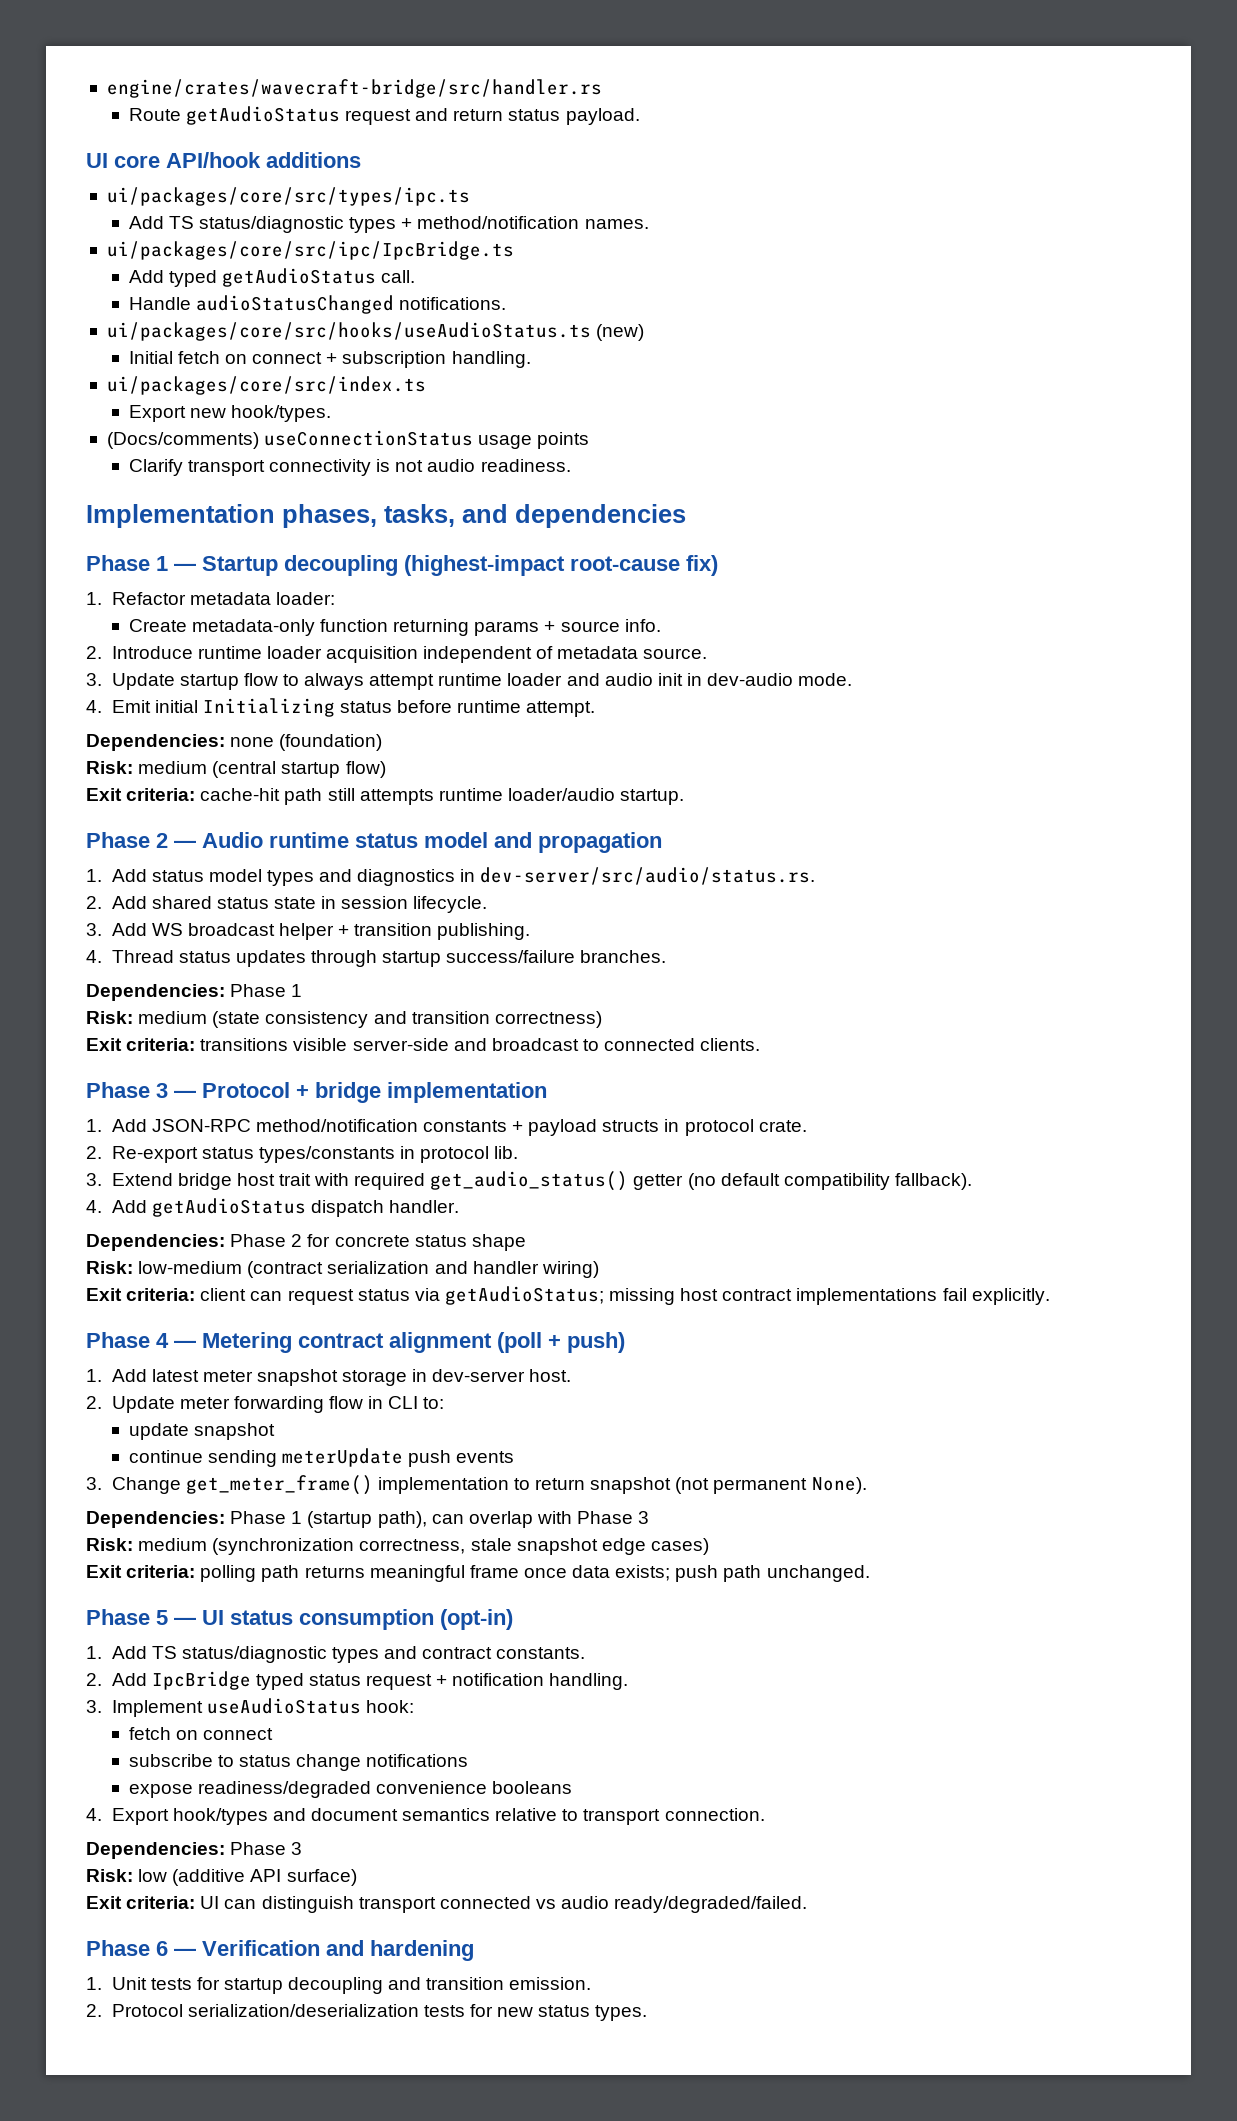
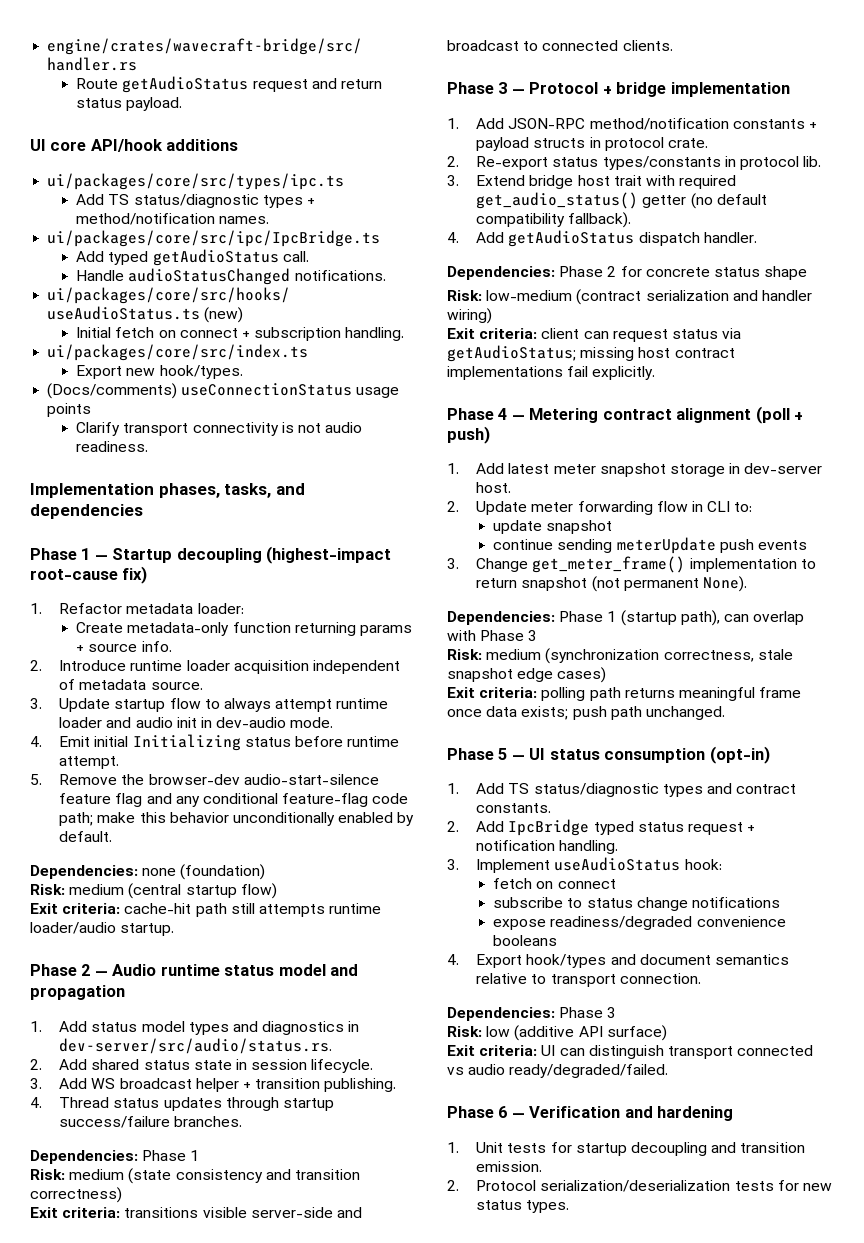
(596, 709) none -> [30,774,379,785] [59,793,409,807] [59,812,415,826] [59,831,113,842] // 5. Remove the browser-dev audio-start-silence feature flag and any conditional feature-flag code path; make this behavior unconditionally enabled by default.

